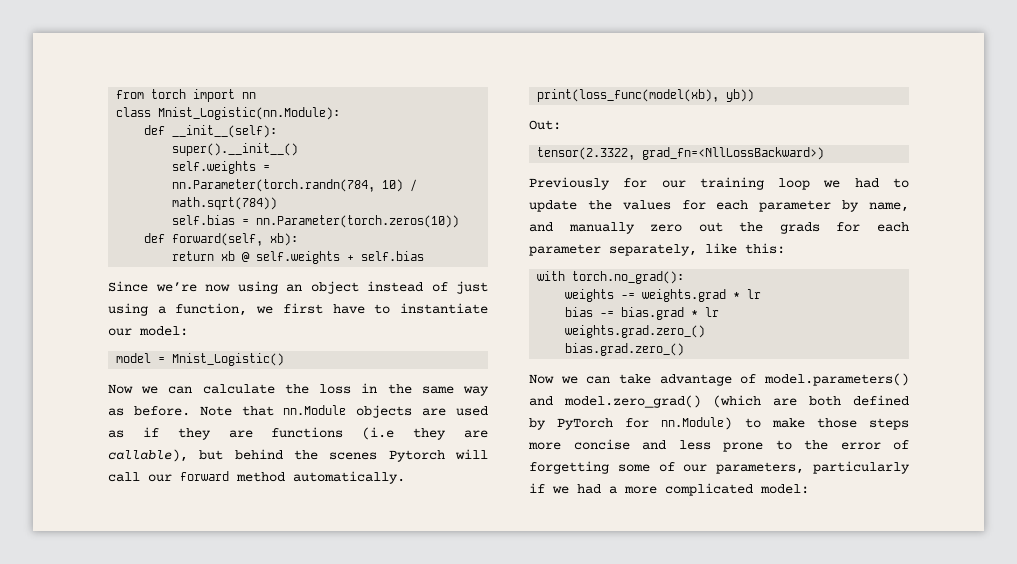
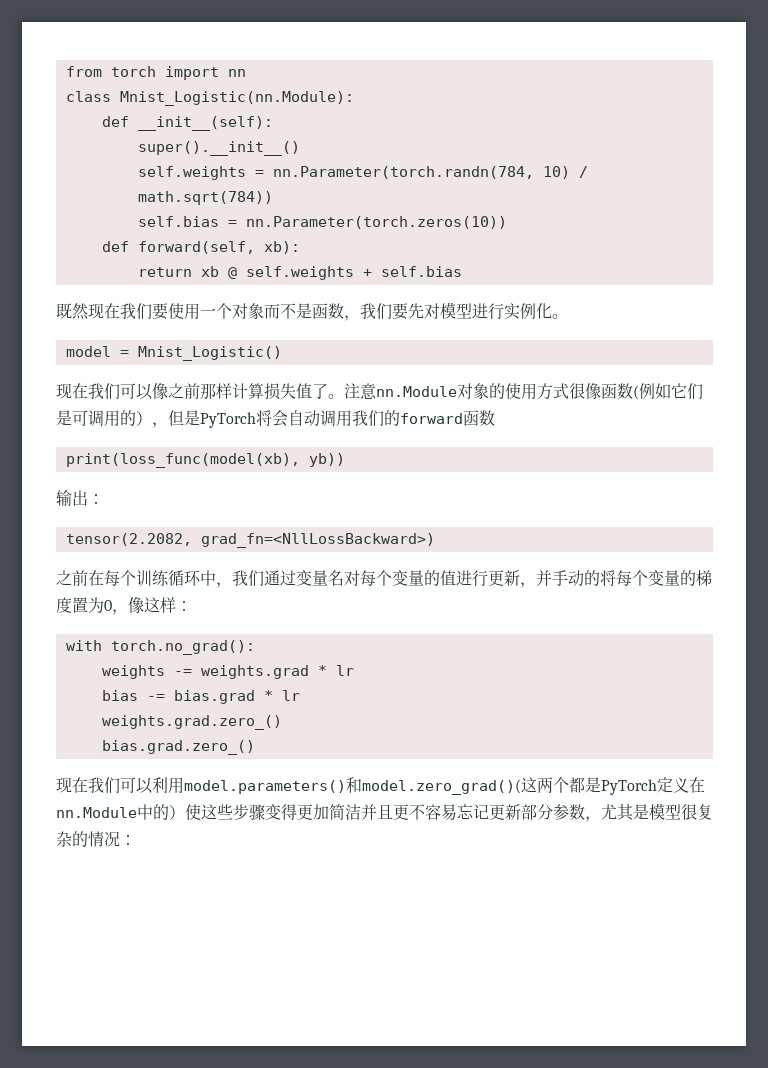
[108,281,488,294] [108,303,489,316] [108,326,188,336] [116,353,285,366] [108,383,490,396] [108,405,488,418] [108,427,488,440] [108,449,488,462] [108,471,405,484] Since we’re now using an object instead of just using a function, we first have to instantiate our model: // model = Mnist_Logistic() // Now we can calculate the loss in the same way as before. Note that nn.Module objects are used as if they are functions (i.e they are callable), but behind the scenes Pytorch will call our forward method automatically. -> [56,302,568,321] [65,346,282,361] [56,383,703,400] [56,410,495,428] 既然现在我们要使用一个对象而不是函数，我们要先对模型进行实例化。 // model = Mnist_Logistic() // 现在我们可以像之前那样计算损失值了。注意nn.Module对象的使用方式很像函数(例如它们是可调用的），但是PyTorch将会自动调用我们的forward函数
[529,120,561,130] [537,147,636,160] Out: // tensor(2.3322, -> [56,490,104,506] [65,533,192,546] 输出： // tensor(2.2082,
[529,177,909,190] [529,200,909,212] [529,222,909,234] [529,243,785,256] Previously for our training loop we had to update the values for each parameter by name, and manually zero out the grads for each parameter separately, like this: -> [56,570,712,588] [56,597,192,615] 之前在每个训练循环中，我们通过变量名对每个变量的值进行更新，并手动的将每个变量的梯度置为0，像这样：
[529,373,909,386] [529,395,909,408] [529,417,909,430] [528,439,909,452] [529,461,910,474] [529,483,809,496] Now we can take advantage of model.parameters() and model.zero_grad() (which are both defined by PyTorch for nn.Module) to make those steps more concise and less prone to the error of forgetting some of our parameters, particularly if we had a more complicated model: -> [56,777,705,795] [56,803,713,822] [56,831,136,847] 现在我们可以利用model.parameters()和model.zero_grad()(这两个都是PyTorch定义在nn.Module中的）使这些步骤变得更加简洁并且更不容易忘记更新部分参数，尤其是模型很复杂的情况：

